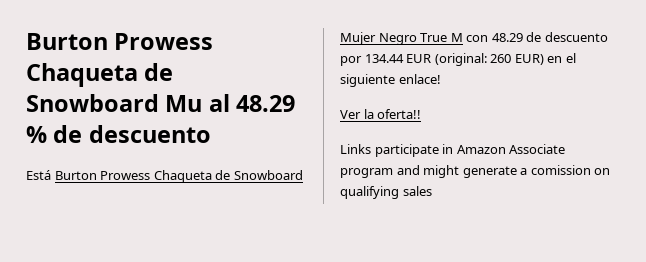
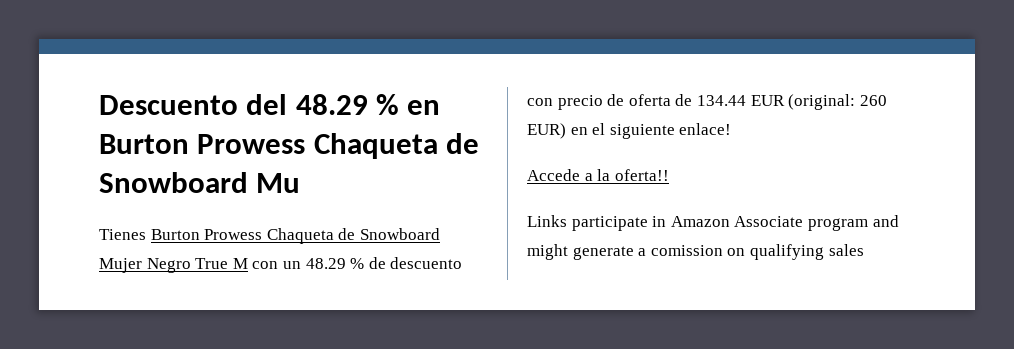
(26, 41) none -> [99,94,441,115] Descuento del 48.29 % en
[208,94,296,112] [26,125,211,143] [26,170,51,180] al 48.29 % de descuento // Está -> [99,229,146,240] // Tienes
[491,32,608,42] [340,56,362,66] 48.29 de descuento por -> [282,257,463,269] [527,94,693,110] un 48.29 % de descuento con precio de oferta de
[340,110,361,119] Ver -> [527,169,593,181] Accede a

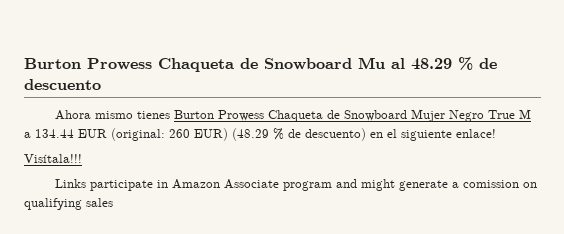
[99,94,441,115] Descuento del 48.29 % en -> (24, 63) none
[99,229,146,240] // Tienes -> [391,57,497,70] [24,79,101,90] [54,110,170,120] al 48.29 % de descuento // Ahora mismo tienes
[252,257,463,269] [527,94,693,110] con un 48.29 % de descuento con precio de oferta de -> [24,132,31,138] a
(566, 131) none -> [232,128,366,141] (48.29 % de descuento)
[527,169,669,181] Accede a la oferta!! -> [24,154,82,163] Visítala!!!

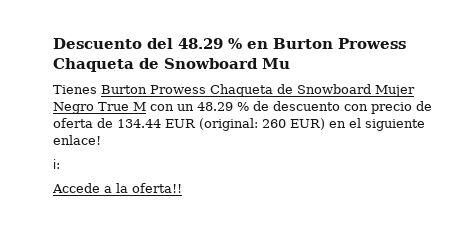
(24, 63) none -> [53,38,268,49] Descuento del 48.29 % en
[391,57,497,70] [24,79,101,90] [54,110,170,120] al 48.29 % de descuento // Ahora mismo tienes -> [53,85,97,94] // Tienes
[24,132,31,138] a -> [150,101,432,114] [53,118,113,128] con un 48.29 % de descuento con precio de oferta de
[232,128,366,141] (48.29 % de descuento) -> (325, 124) none
[24,154,82,163] [54,179,537,191] [24,198,113,210] Visítala!!! // Links participate in Amazon Associate program and might generate a comission on qualifying sales -> [53,159,60,169] [52,183,182,193] ℹ: // Accede a la oferta!!

